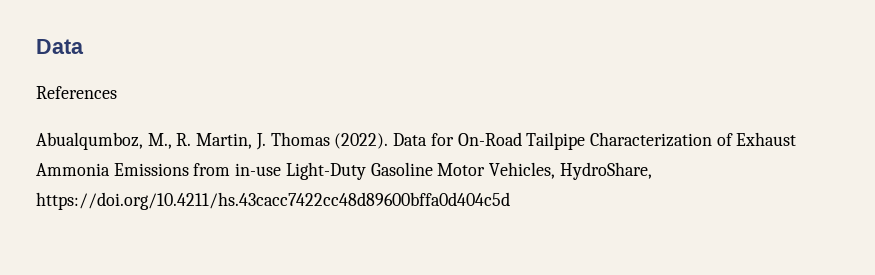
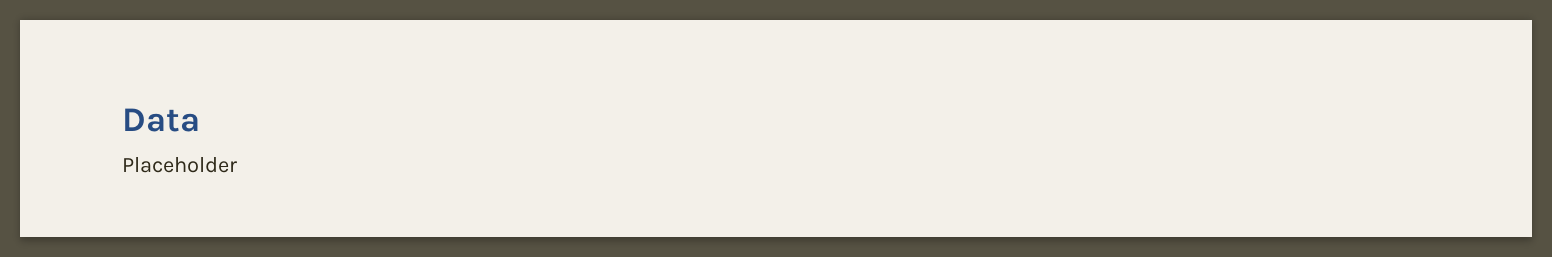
[36,86,117,99] [36,132,797,150] [36,162,652,180] [36,192,510,210] References // Abualqumboz, M., R. Martin, J. Thomas (2022). Data for On-Road Tailpipe Characterization of Exhaust Ammonia Emissions from in-use Light-Duty Gasoline Motor Vehicles, HydroShare, https://doi.org/10.4211/hs.43cacc7422cc48d89600bffa0d404c5d -> [122,157,237,173] Placeholder

